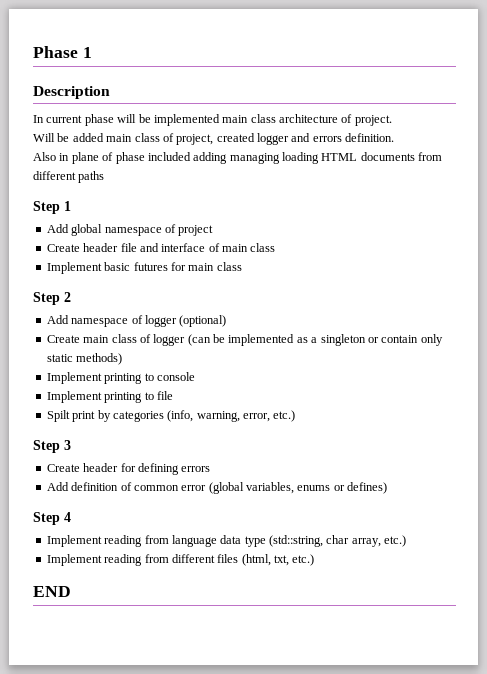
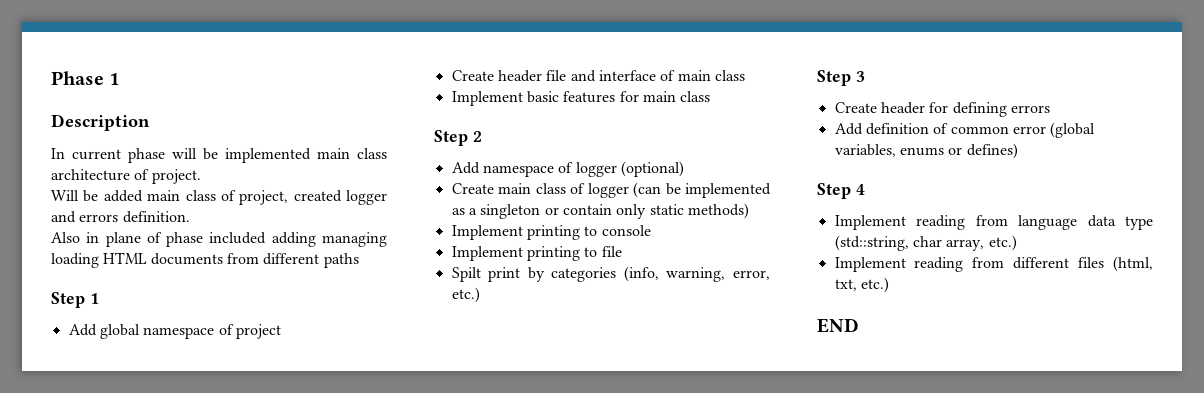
[133,262,168,271] futures -> [563,91,616,103] features

